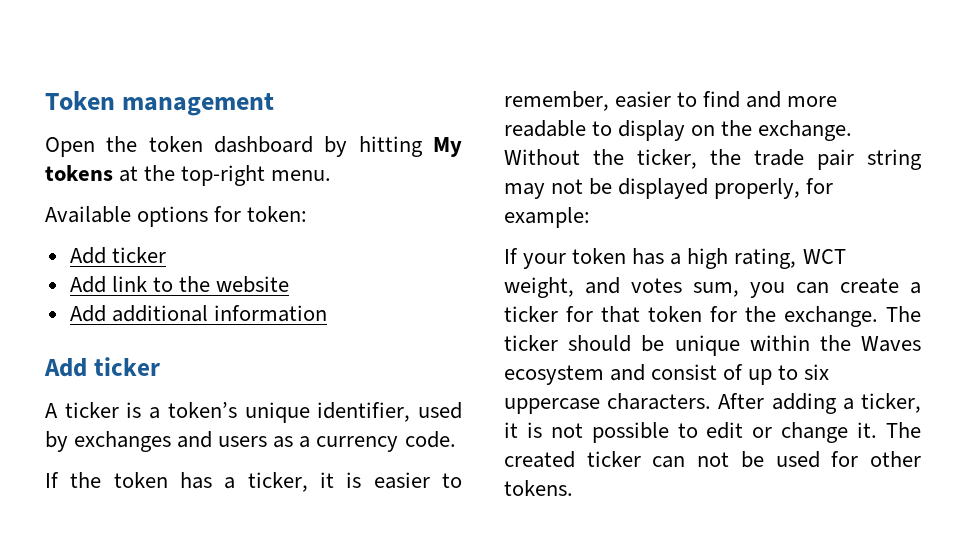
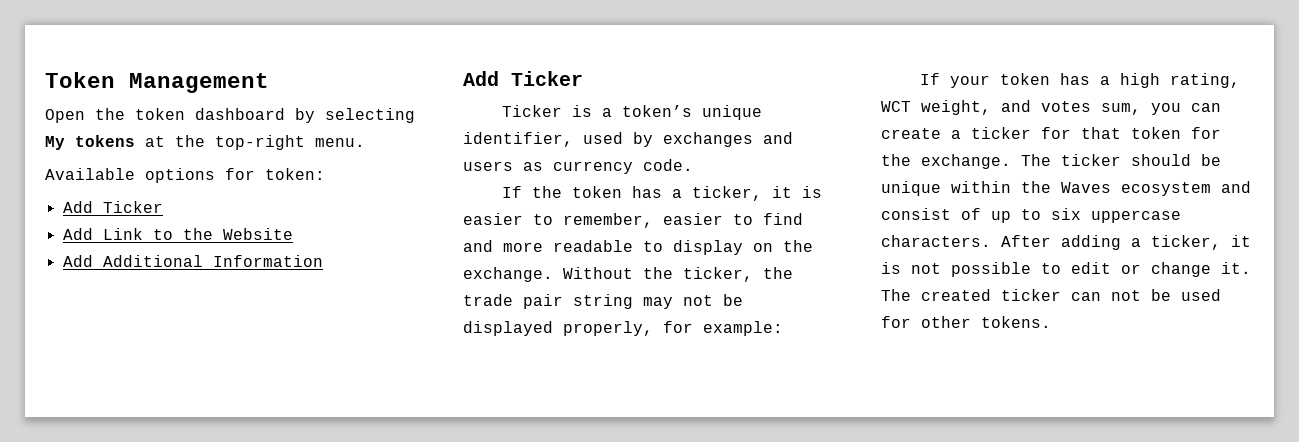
[122,93,275,116] management -> [129,73,269,93] Management
[358,136,423,157] hitting -> [325,108,415,123] selecting
[111,247,166,263] [69,276,147,293] ticker // Add link -> [102,201,163,213] [62,228,143,240] Ticker // Add Link
[216,276,290,293] [69,305,327,322] [44,357,160,377] [45,402,119,418] website // Add additional information // Add ticker // A ticker -> [222,228,293,240] [62,255,323,267] [463,71,583,86] [501,105,562,117] Website // Add Additional Information // Add Ticker // Ticker
[299,436,311,448] a -> (543, 166) none

